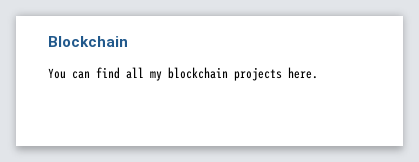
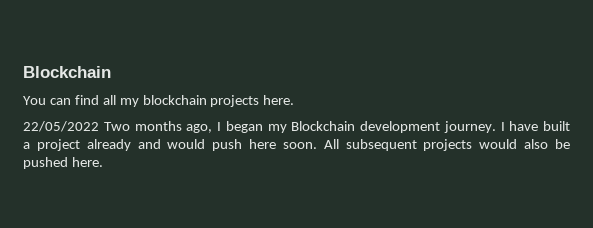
(318, 73) none -> [23,121,570,133] [23,139,570,151] [23,157,103,169] // 22/05/2022 Two months ago, I began my Blockchain development journey. I have built a project already and would push here soon. All subsequent projects would also be pushed here.

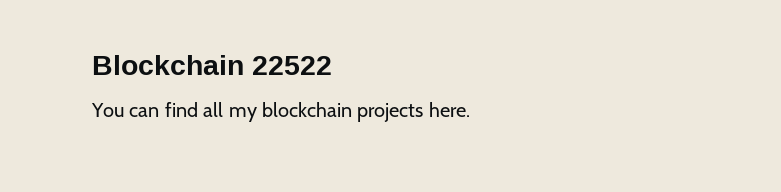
[23,66,111,78] Blockchain -> [92,55,332,75] Blockchain 22522
[23,121,570,133] [23,139,570,151] [23,157,103,169] // 22/05/2022 Two months ago, I began my Blockchain development journey. I have built a project already and would push here soon. All subsequent projects would also be pushed here. -> (470, 109) none

